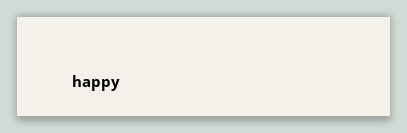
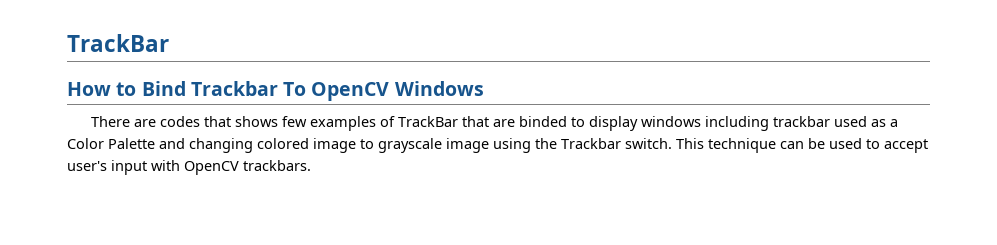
[72,75,120,91] happy -> [67,34,169,52] [67,81,484,101] [90,116,898,131] [67,138,928,153] [67,160,311,175] TrackBar // How to Bind Trackbar To OpenCV Windows // There are codes that shows few examples of TrackBar that are binded to display windows including trackbar used as a Color Palette and changing colored image to grayscale image using the Trackbar switch. This technique can be used to accept user's input with OpenCV trackbars.

